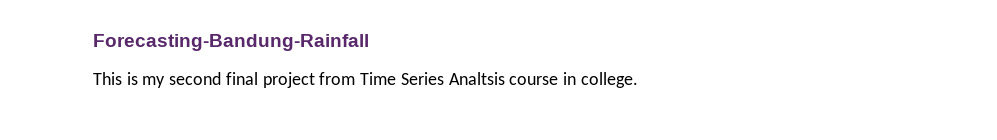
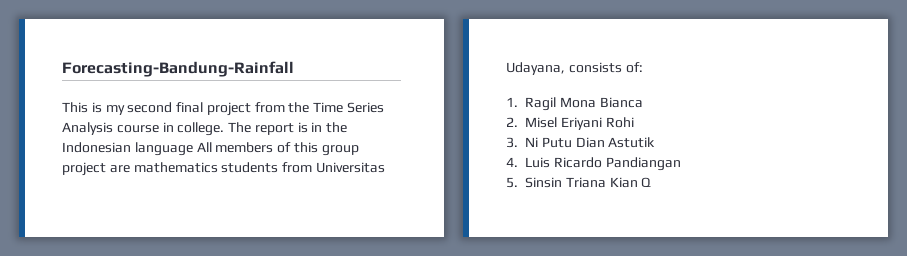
(356, 78) none -> [288,102,310,113] the
[448,72,505,85] Analtsis -> [62,122,113,135] Analysis
(638, 80) none -> [228,122,348,135] [62,142,359,156] [62,162,385,176] [506,62,643,75] [506,97,643,111] [506,117,634,130] [506,137,656,148] [506,157,681,171] [506,177,652,188] The report is in the Indonesian language All members of this group project are mathematics students from Universitas Udayana, consists of: // 1. Ragil Mona Bianca // 2. Misel Eriyani Rohi // 3. Ni Putu Dian Astutik // 4. Luis Ricardo Pandiangan // 5. Sinsin Triana Kian Q

